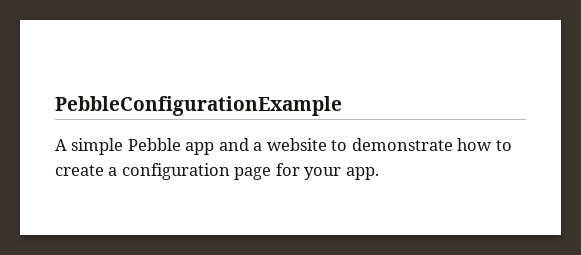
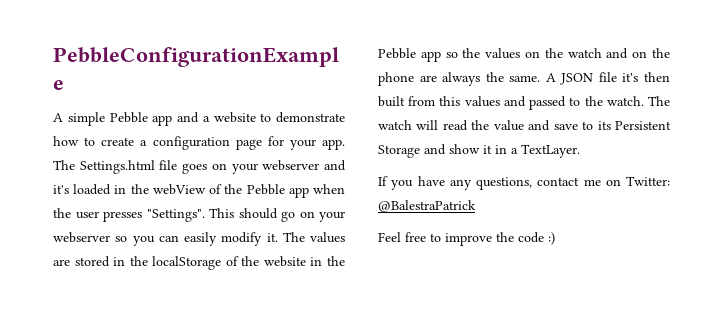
(379, 173) none -> [53,160,347,174] [53,184,346,198] [53,208,345,222] [53,232,345,246] [53,256,345,270] [378,48,670,62] [378,72,670,86] [378,96,670,110] [378,120,671,131] [378,144,580,158] [378,176,670,190] [378,200,476,212] [378,232,555,246] The Settings.html file goes on your webserver and it's loaded in the webView of the Pebble app when the user presses "Settings". This should go on your webserver so you can easily modify it. The values are stored in the localStorage of the website in the Pebble app so the values on the watch and on the phone are always the same. A JSON file it's then built from this values and passed to the watch. The watch will read the value and save to its Persistent Storage and show it in a TextLayer. // If you have any questions, contact me on Twitter: @BalestraPatrick // Feel free to improve the code :)

